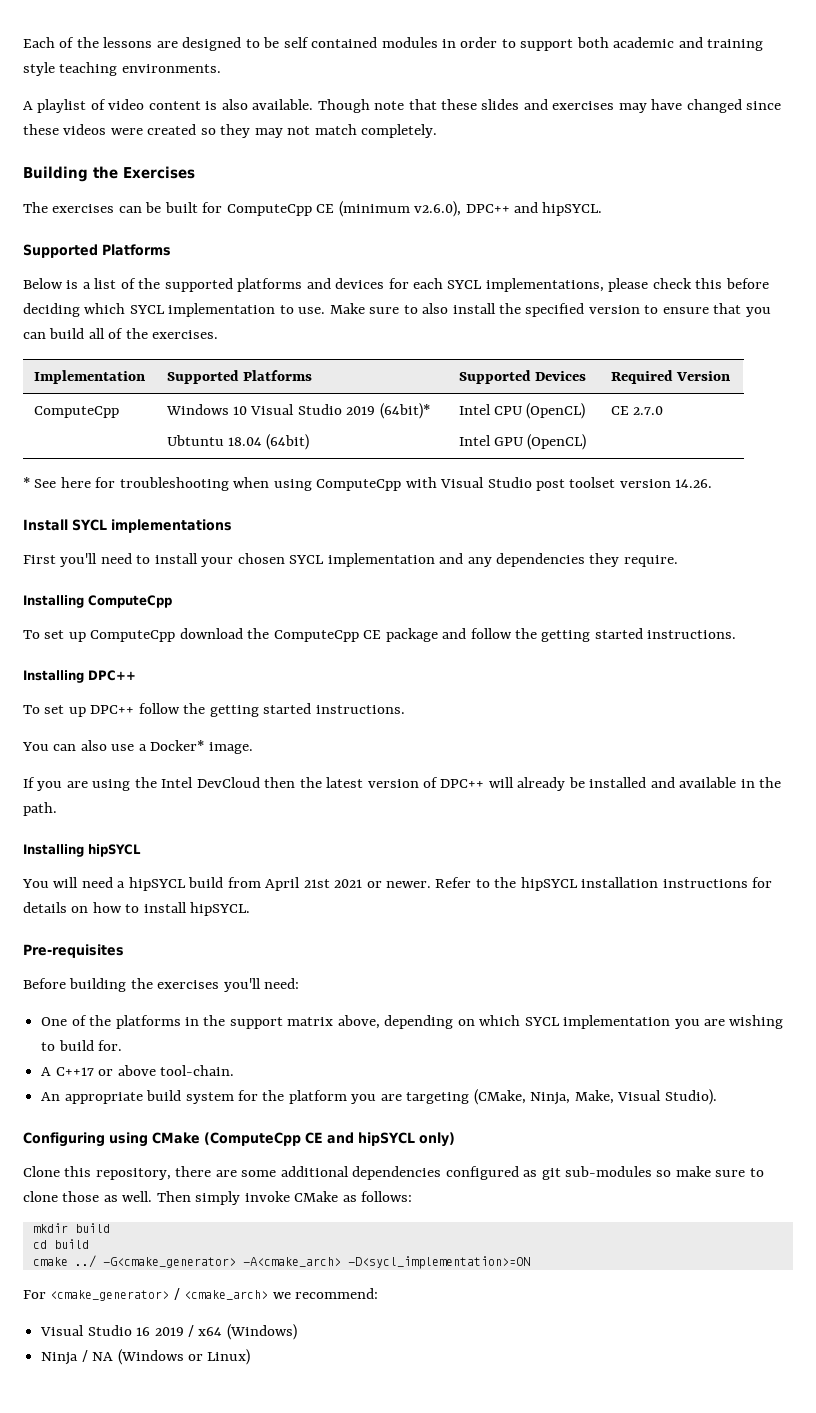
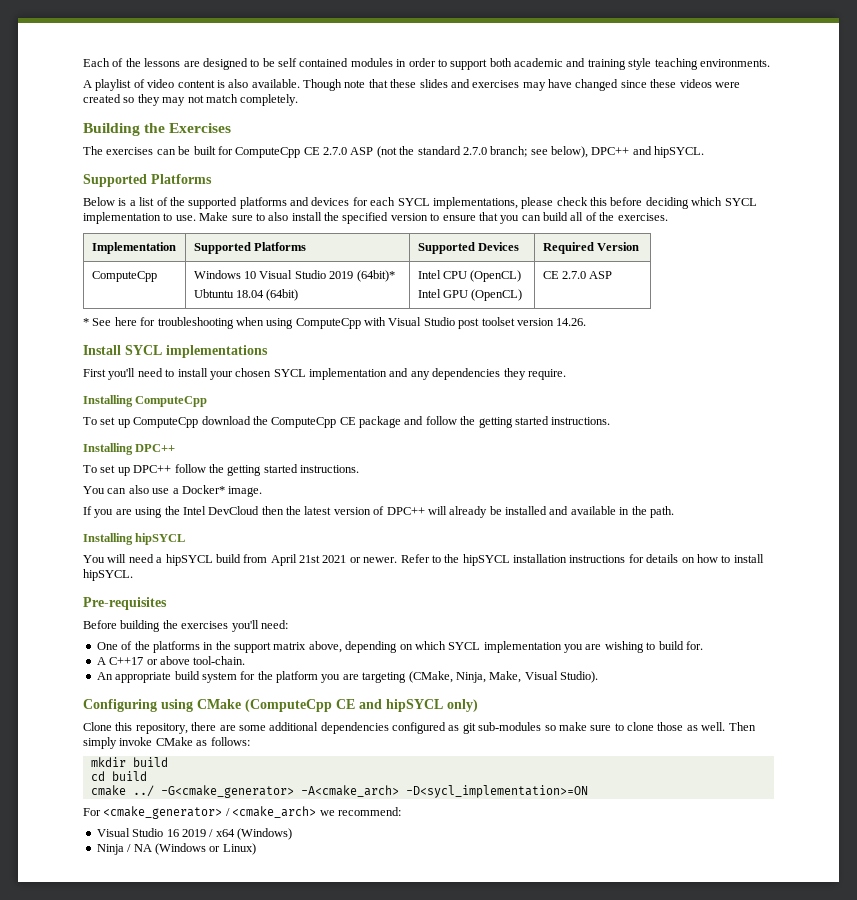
[338,201,462,217] (minimum v2.6.0), -> [323,146,588,158] 2.7.0 ASP (not the standard 2.7.0 branch; see below),
(664, 410) none -> [589,271,613,279] ASP

